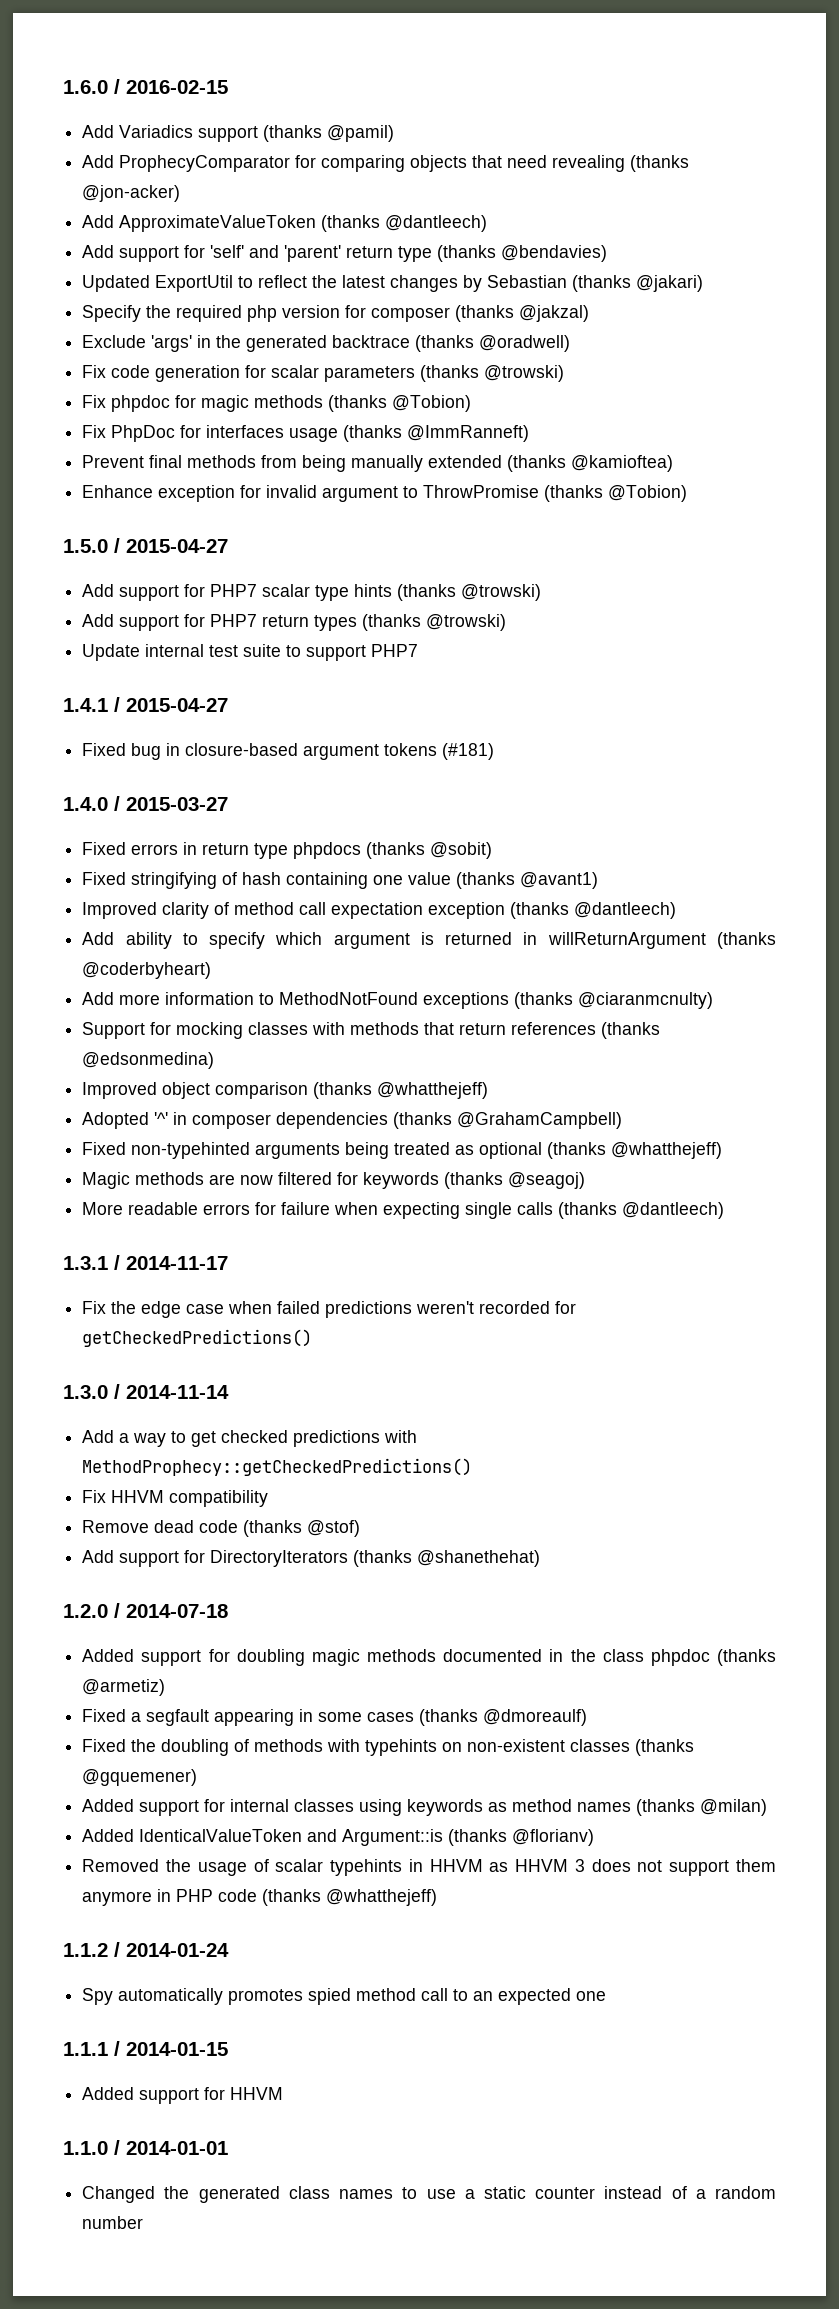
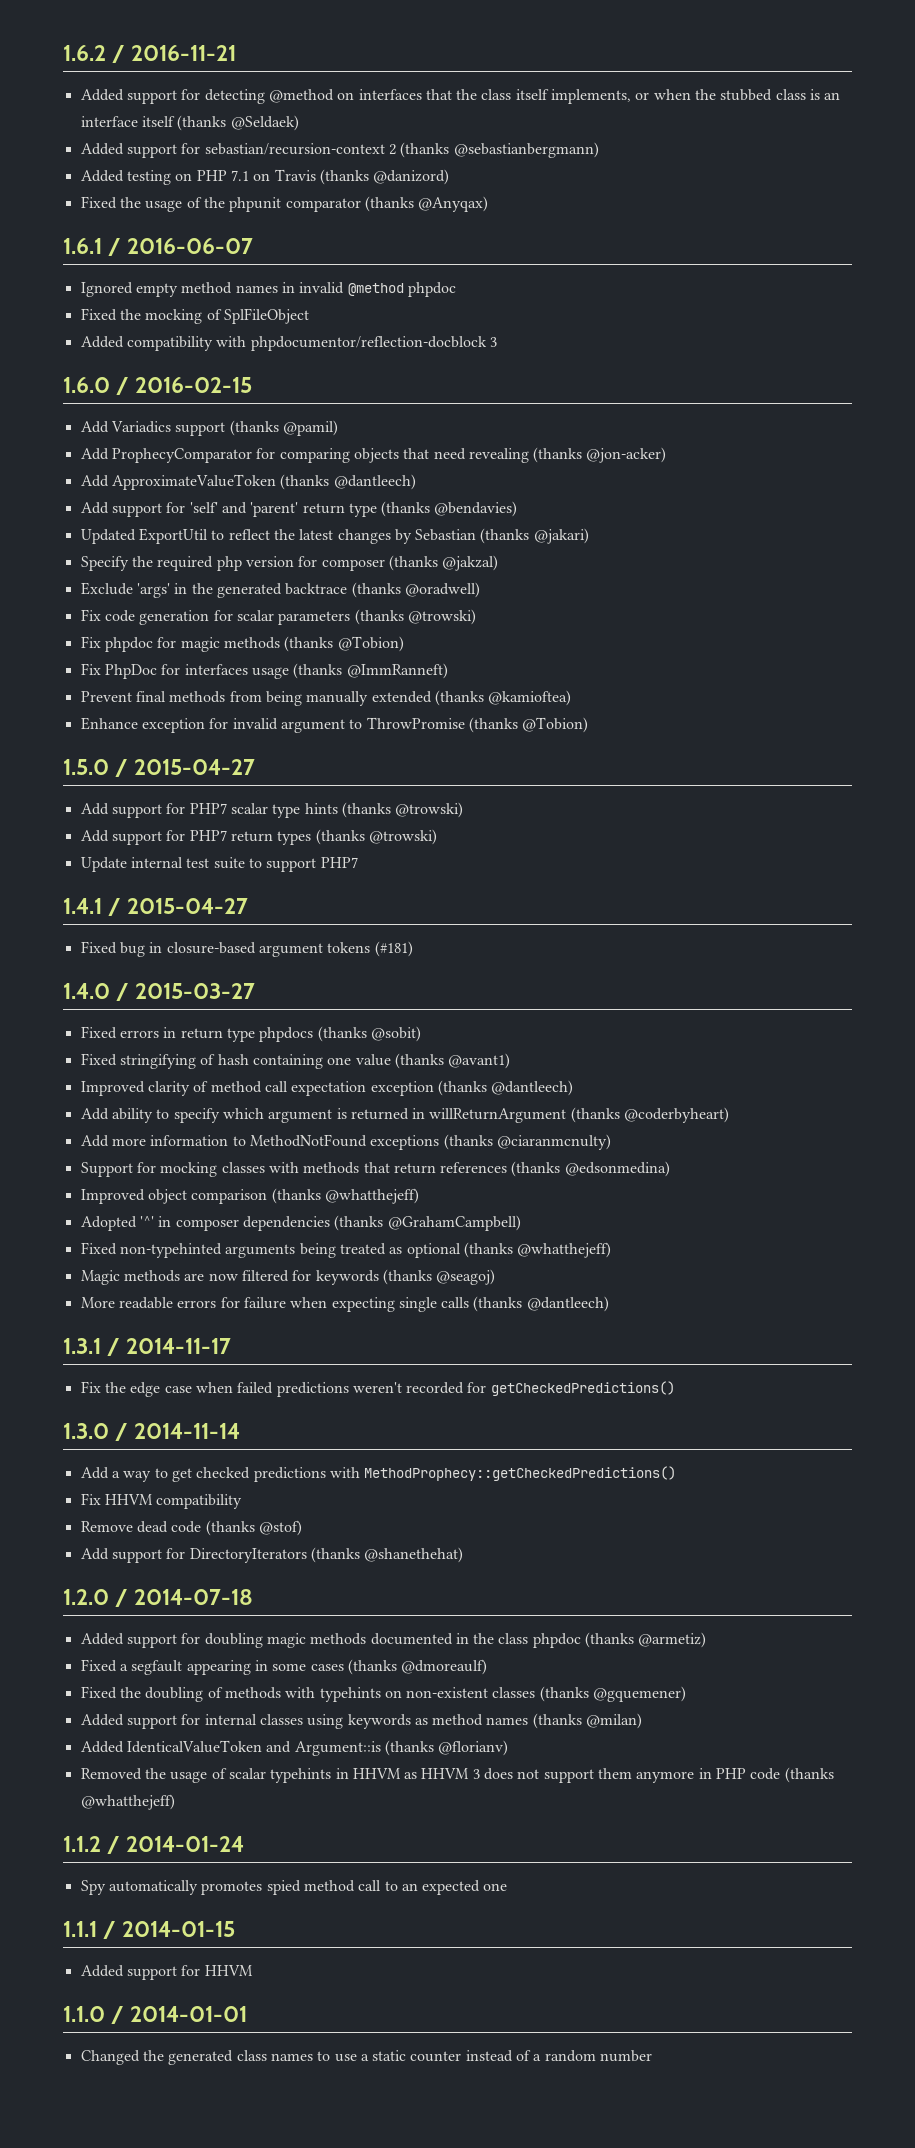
(63, 87) none -> [63,45,237,63] [80,89,841,104] [80,115,299,131] [80,142,599,158] [80,169,450,185] [80,196,489,212] [63,238,254,256] [80,282,456,297] [80,308,309,324] [80,336,497,351] 1.6.2 / 2016-11-21 // Added support for detecting @method on interfaces that the class itself implements, or when the stubbed class is an interface itself (thanks @Seldaek) // Added support for sebastian/recursion-context 2 (thanks @sebastianbergmann) // Added testing on PHP 7.1 on Travis (thanks @danizord) // Fixed the usage of the phpunit comparator (thanks @Anyqax) // 1.6.1 / 2016-06-07 // Ignored empty method names in invalid @method phpdoc // Fixed the mocking of SplFileObject // Added compatibility with phpdocumentor/reflection-docblock 3 //

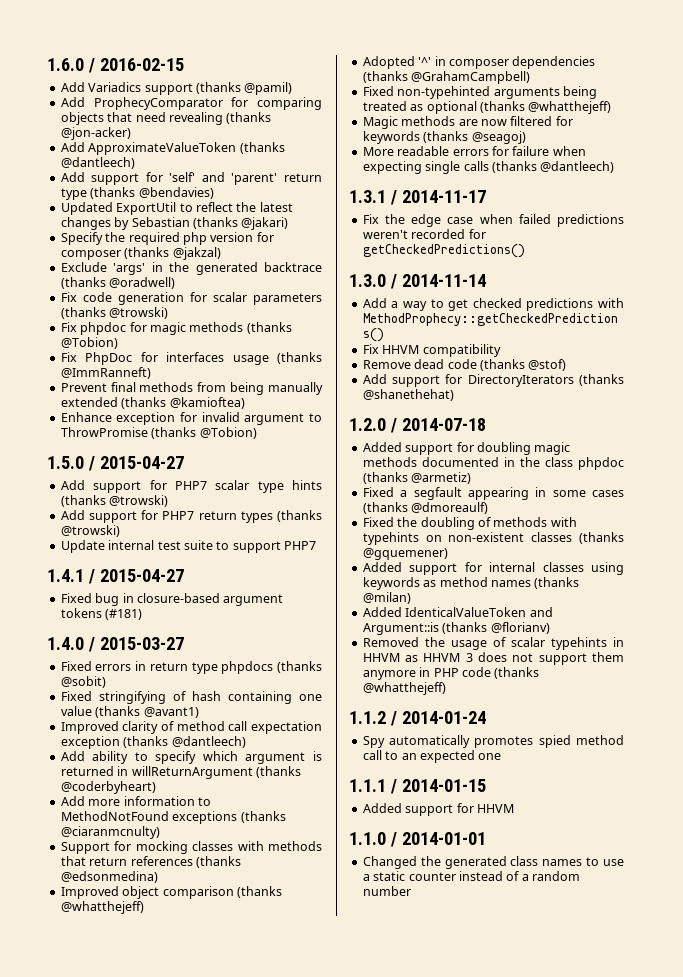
[63,45,237,63] [80,89,841,104] [80,115,299,131] [80,142,599,158] [80,169,450,185] [80,196,489,212] [63,238,254,256] [80,282,456,297] [80,308,309,324] [80,336,497,351] 1.6.2 / 2016-11-21 // Added support for detecting @method on interfaces that the class itself implements, or when the stubbed class is an interface itself (thanks @Seldaek) // Added support for sebastian/recursion-context 2 (thanks @sebastianbergmann) // Added testing on PHP 7.1 on Travis (thanks @danizord) // Fixed the usage of the phpunit comparator (thanks @Anyqax) // 1.6.1 / 2016-06-07 // Ignored empty method names in invalid @method phpdoc // Fixed the mocking of SplFileObject // Added compatibility with phpdocumentor/reflection-docblock 3 // -> (47, 64) none

